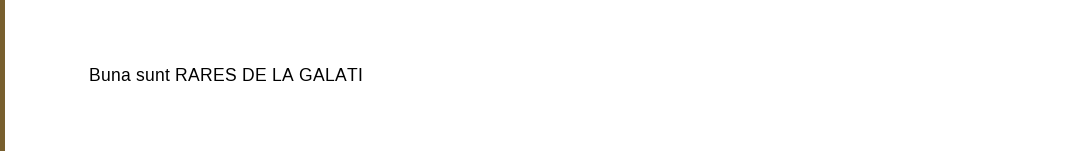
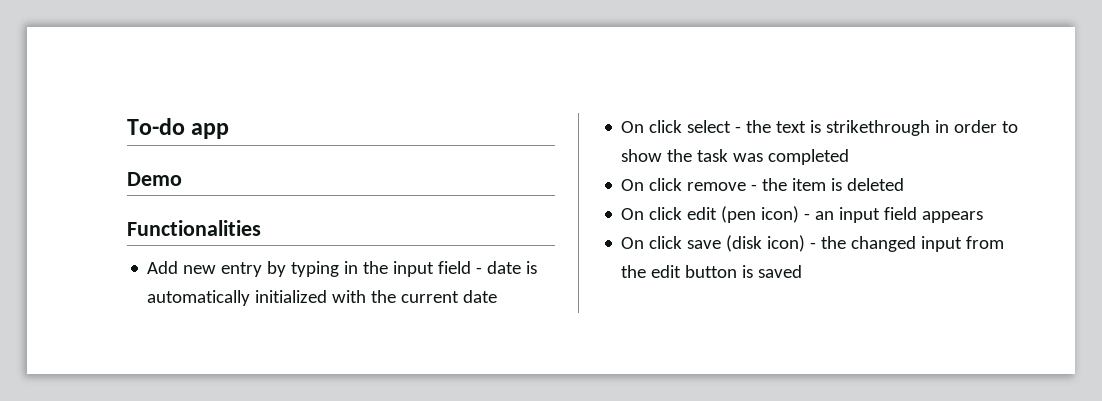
[89,68,363,81] Buna sunt RARES DE LA GALATI -> [127,118,230,139] [127,172,182,186] [127,220,261,236] [147,261,538,277] [147,290,498,306] [621,120,1019,136] [621,149,850,165] [621,178,905,191] [621,206,984,223] [621,235,1005,252] [621,265,803,278] To-do app // Demo // Functionalities // Add new entry by typing in the input field - date is automatically initialized with the current date // On click select - the text is strikethrough in order to show the task was completed // On click remove - the item is deleted // On click edit (pen icon) - an input field appears // On click save (disk icon) - the changed input from the edit button is saved

